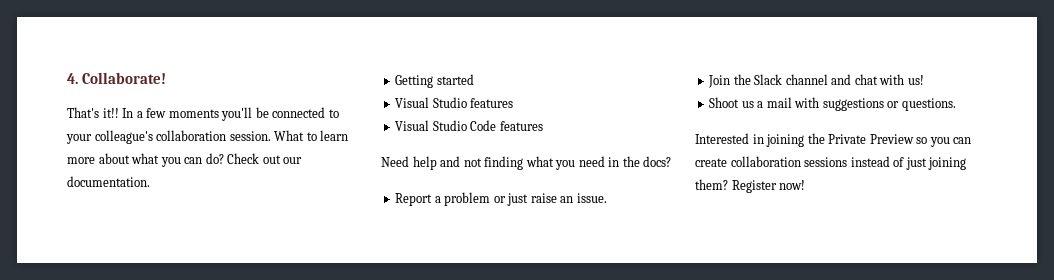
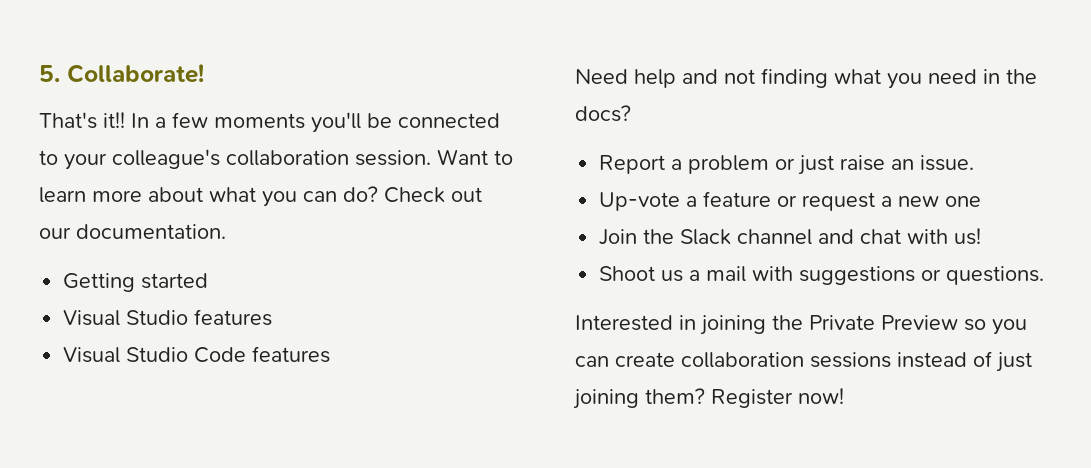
[67,73,78,84] 4. -> [39,65,60,82] 5.
[274,130,305,141] What -> [437,149,488,165] Want
(607, 198) none -> [599,191,982,211] // Up-vote a feature or request a new one

